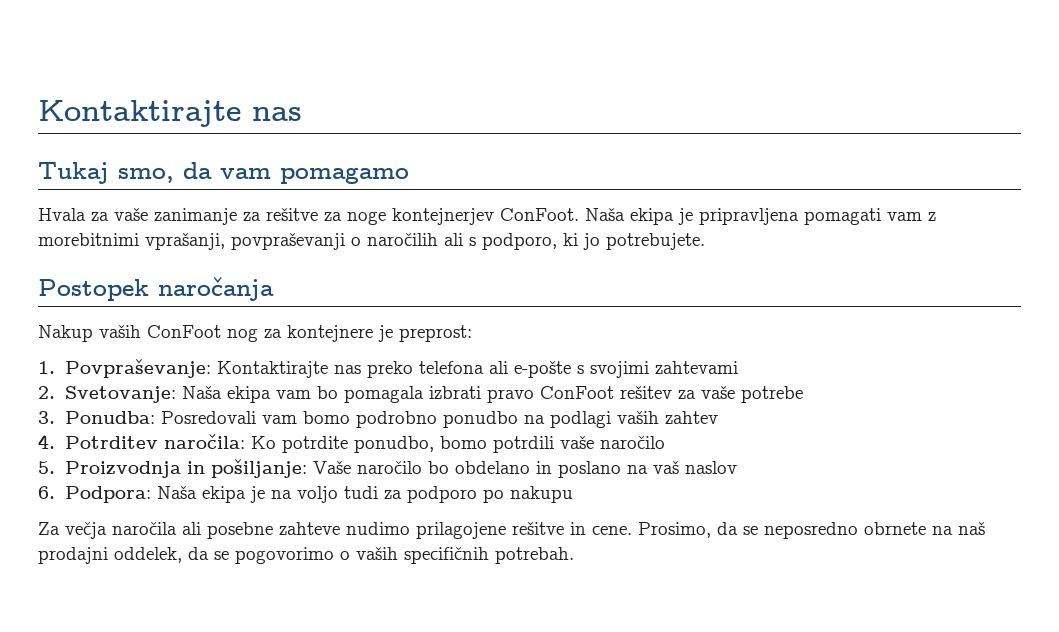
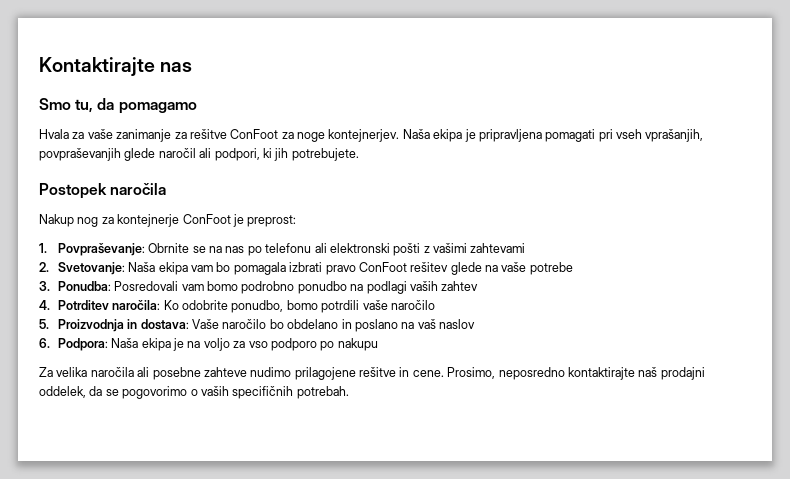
[38,162,271,184] Tukaj smo, da vam -> [39,98,115,113] Smo tu, da
(318, 214) none -> [230,129,279,139] ConFoot
[392,208,579,225] kontejnerjev ConFoot. -> [328,129,400,142] kontejnerjev.
[887,212,936,221] [38,233,600,250] vam z morebitnimi vprašanji, povpraševanji o naročilih ali s podporo, ki jo -> [598,129,704,142] [39,148,289,161] pri vseh vprašanjih, povpraševanjih glede naročil ali podpori, ki jih
[158,277,274,301] naročanja -> [110,183,167,195] naročila
[99,325,373,342] vaših ConFoot nog za kontejnere -> [77,214,231,227] nog za kontejnerje ConFoot
[216,361,649,378] Kontaktirajte nas preko telefona ali e-pošte s svojimi -> [148,243,468,256] Obrnite se na nas po telefonu ali elektronski pošti z vašimi
[677,390,696,399] za -> [450,262,499,275] glede na
[281,436,348,453] potrdite -> [182,300,229,310] odobrite
[210,459,307,478] pošiljanje: -> [140,319,189,330] dostava:
[343,486,402,499] tudi za -> [233,341,268,348] za vso
[65,522,107,539] večja -> [56,367,88,377] velika
[717,522,953,539] da se neposredno obrnete na -> [498,367,635,380] neposredno kontaktirajte

